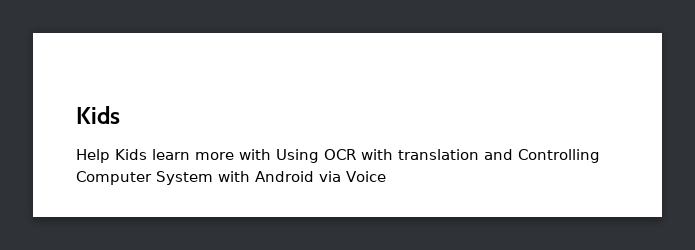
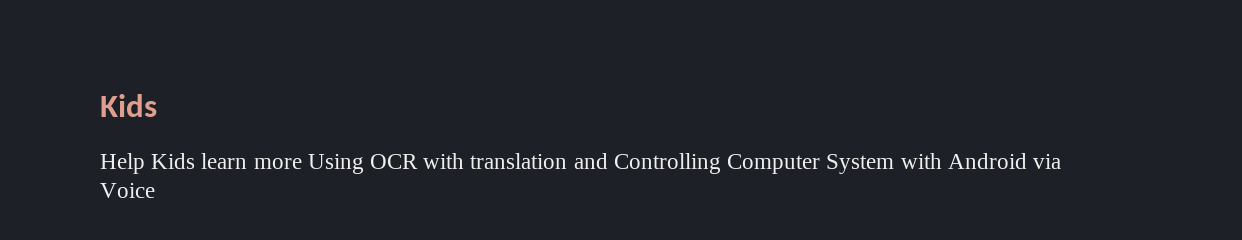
[239,149,271,160] with -> (302, 163) none

